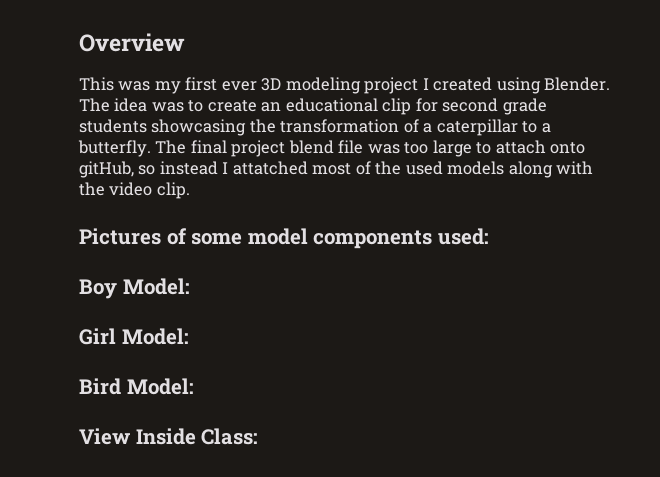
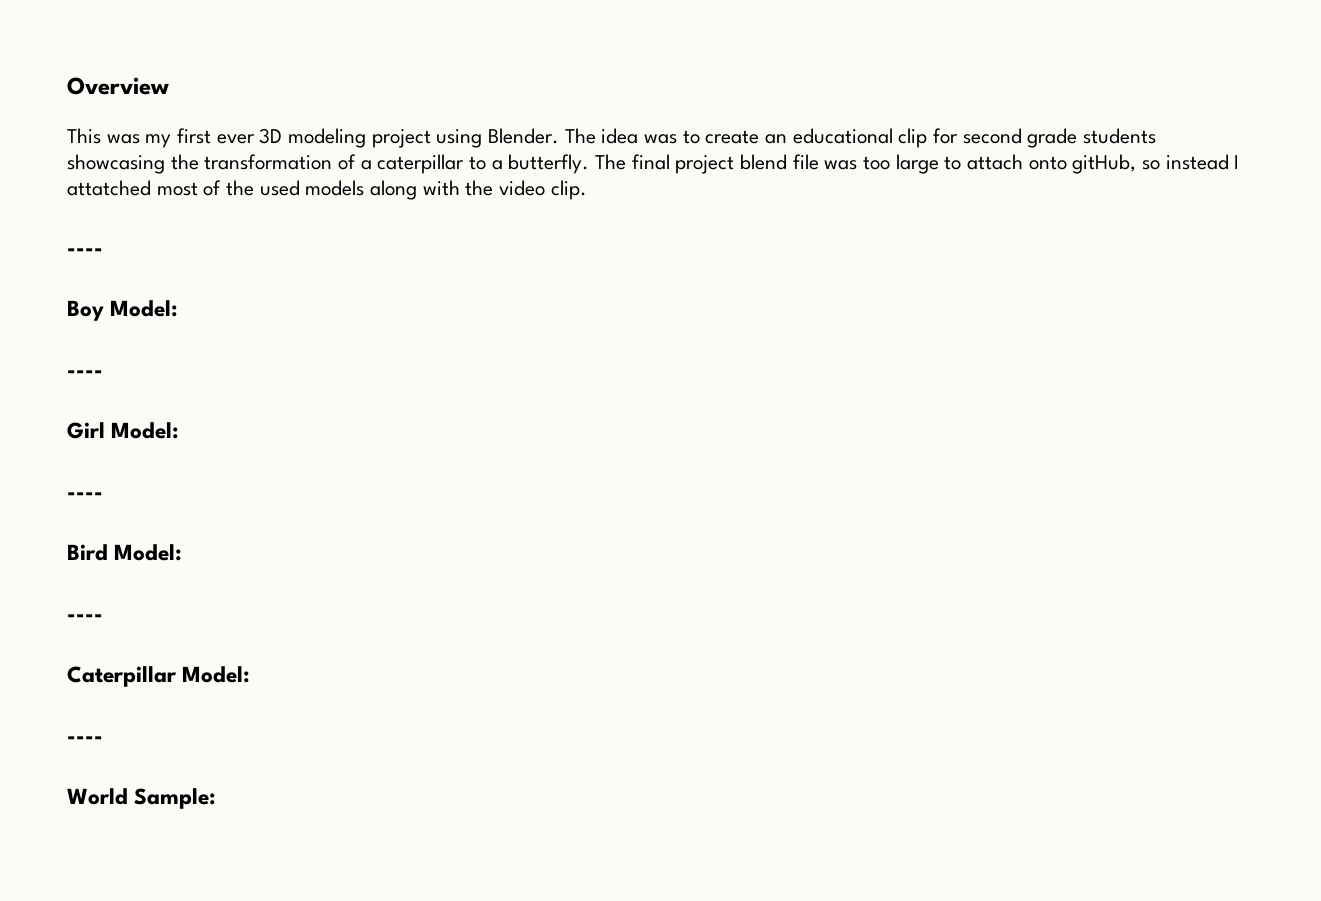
[422,77,493,91] I created -> (431, 138) none
[79,228,489,249] Pictures of some model components used: -> [67,248,103,255] ----
(190, 286) none -> [67,370,103,377] // ----
(189, 336) none -> [67,492,103,499] // ----
[79,428,259,445] View Inside Class: -> [67,614,103,621] [67,666,251,687] [67,736,103,743] [67,788,217,809] ---- // Caterpillar Model: // ---- // World Sample:

